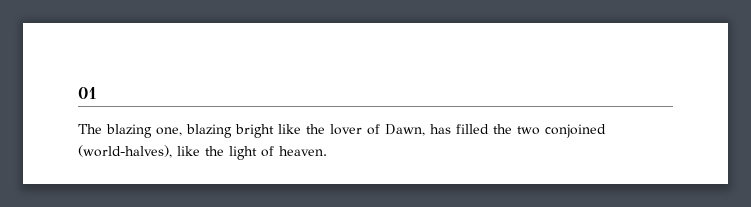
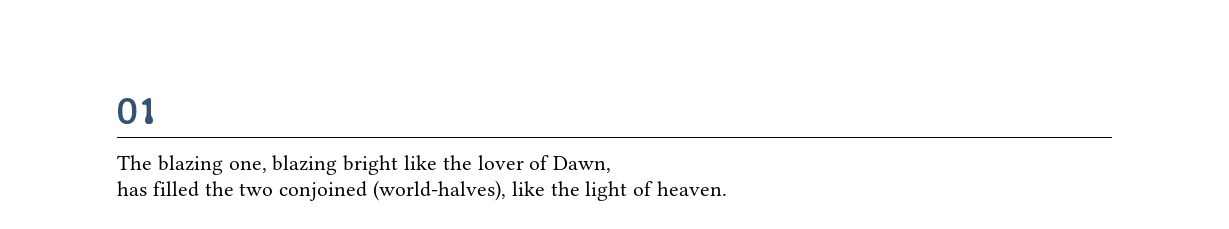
(425, 130) none -> (612, 164) //

